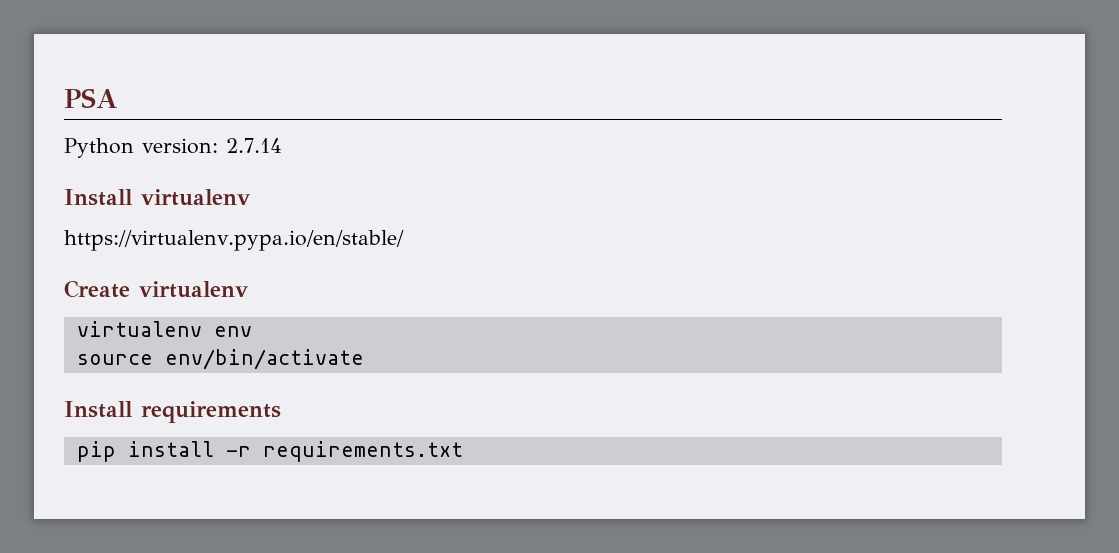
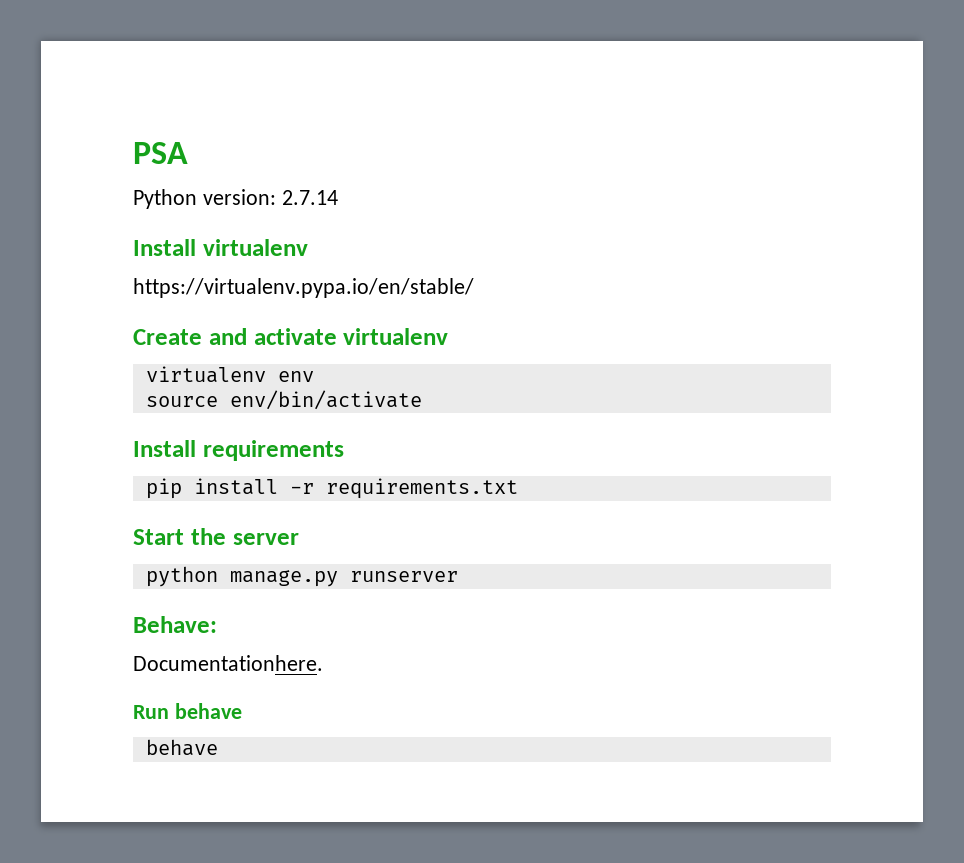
(130, 289) none -> [208,328,337,345] and activate
(463, 451) none -> [133,528,299,545] [145,566,458,587] [133,616,217,633] [133,655,323,671] [133,703,242,719] [145,739,218,756] // Start the server // python manage.py runserver // Behave: // Documentationhere. // Run behave // behave

